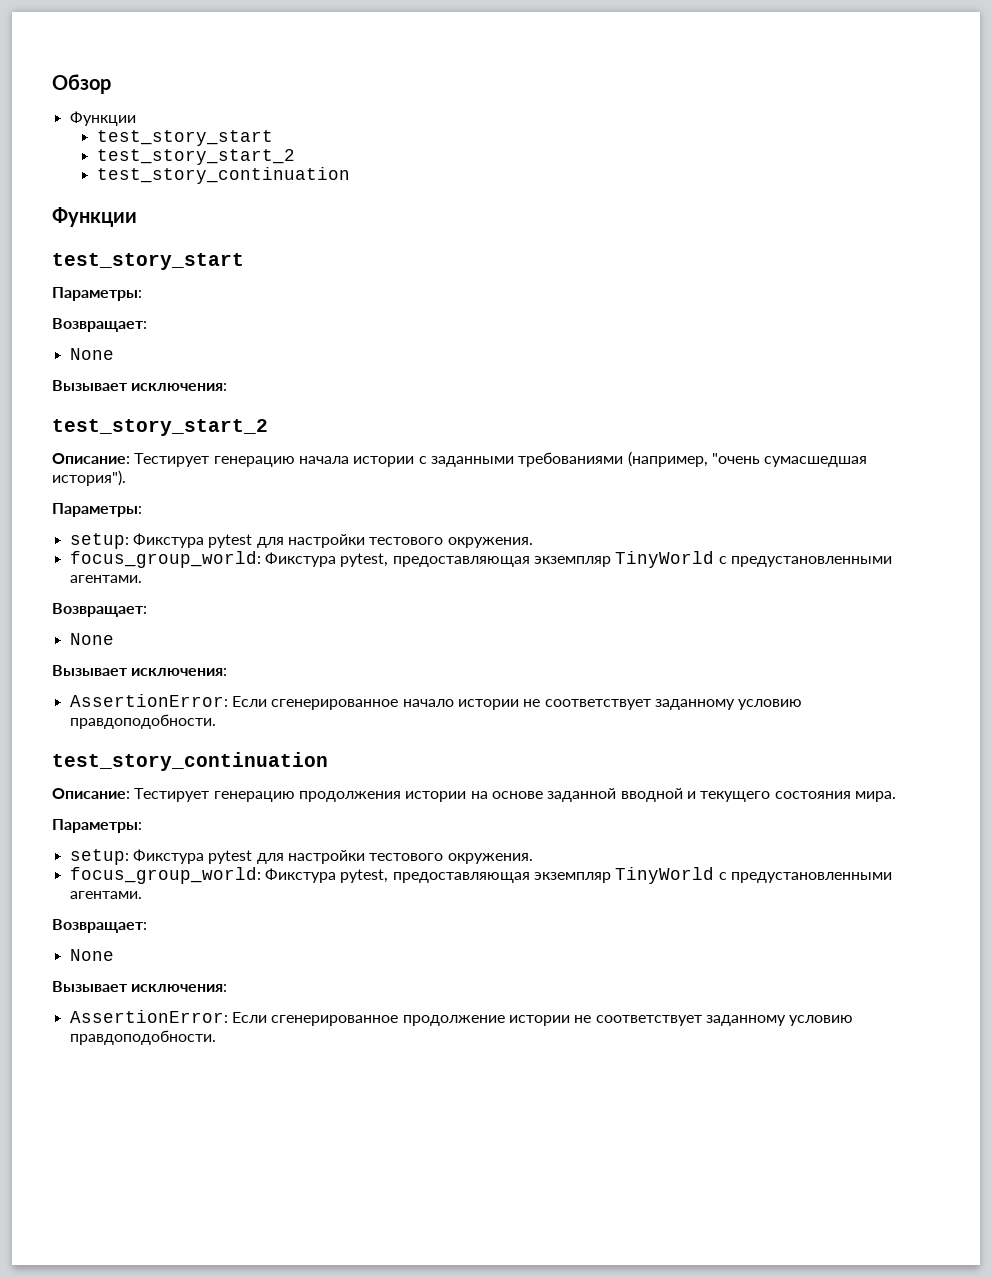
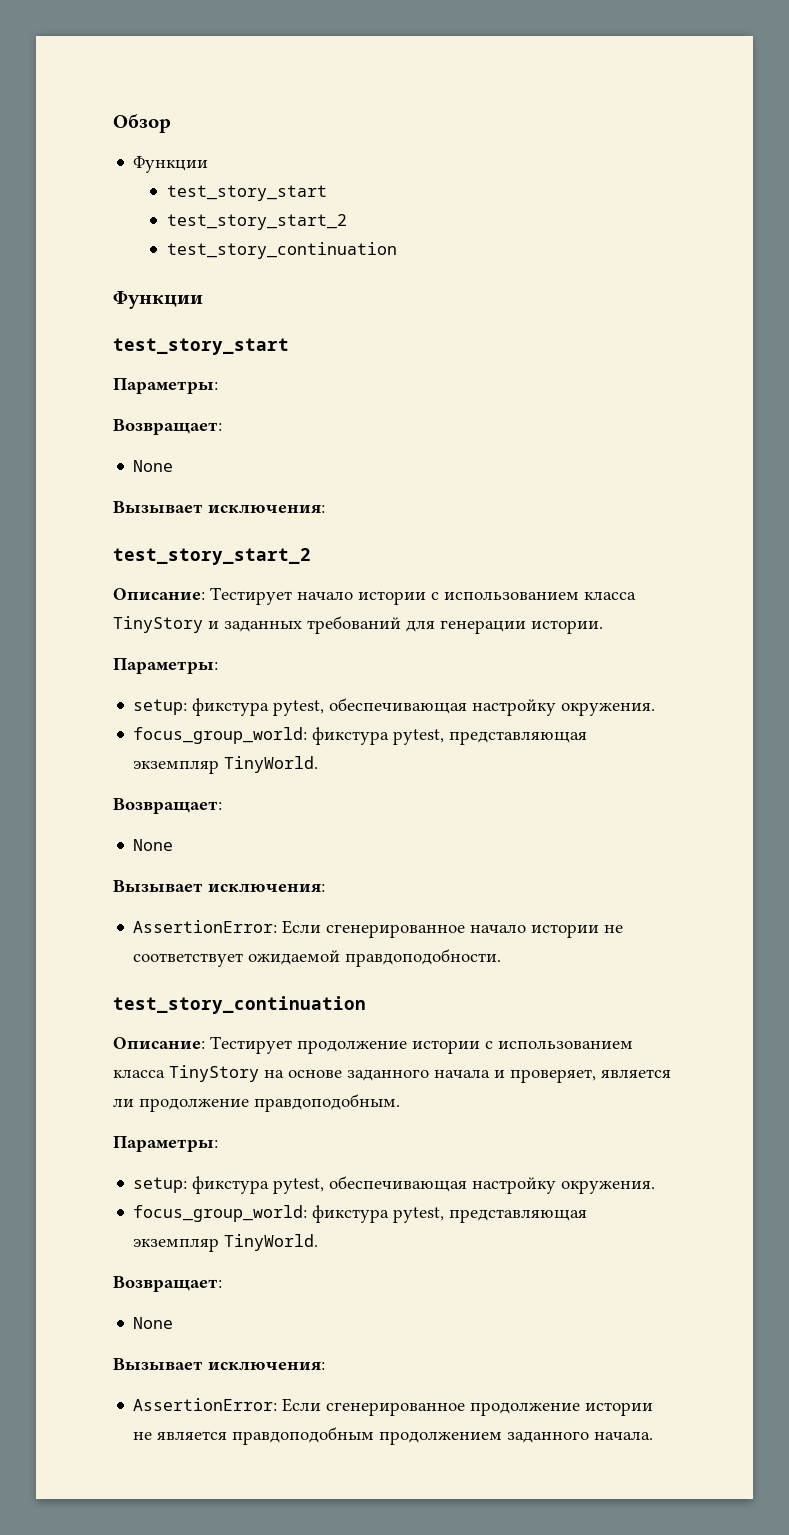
[213,451,868,467] [52,470,126,486] [52,503,142,517] [69,533,533,549] [69,551,892,568] [69,575,142,583] генерацию начала истории с заданными требованиями (например, "очень сумасшедшая история"). // Параметры: // setup: Фикстура pytest для настройки тестового окружения. // focus_group_world: Фикстура pytest, предоставляющая экземпляр TinyWorld с предустановленными агентами. -> [297,591,636,605] [113,616,603,634] [113,658,218,674] [133,698,656,716] [133,727,588,745] [133,756,319,774] начало истории с использованием класса TinyStory и заданных требований для генерации истории. // Параметры: // setup: фикстура pytest, обеспечивающая настройку окружения. // focus_group_world: фикстура pytest, представляющая экземпляр TinyWorld.
[654,699,803,710] заданному условию -> [248,950,341,965] ожидаемой
[213,788,896,802] [52,819,142,833] [69,849,533,865] [69,867,892,884] [69,891,142,899] генерацию продолжения истории на основе заданной вводной и текущего состояния мира. // Параметры: // setup: Фикстура pytest для настройки тестового окружения. // focus_group_world: Фикстура pytest, предоставляющая экземпляр TinyWorld с предустановленными агентами. -> [297,1040,633,1054] [113,1065,671,1083] [113,1094,400,1112] [113,1136,218,1152] [133,1176,656,1194] [133,1205,588,1223] [133,1234,319,1252] продолжение истории с использованием класса TinyStory на основе заданного начала и проверяет, является ли продолжение правдоподобным. // Параметры: // setup: фикстура pytest, обеспечивающая настройку окружения. // focus_group_world: фикстура pytest, представляющая экземпляр TinyWorld.
[595,1015,854,1026] [69,1030,216,1045] соответствует заданному условию правдоподобности. -> [157,1427,654,1445] является правдоподобным продолжением заданного начала.

